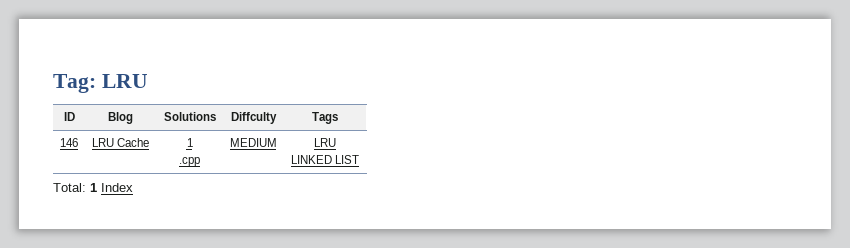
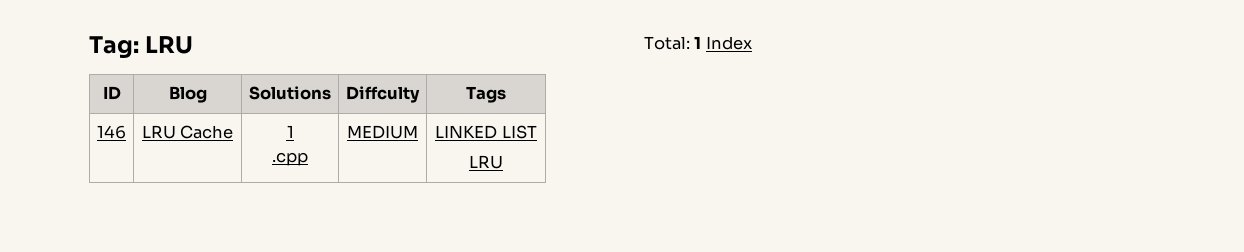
[314,138,336,147] LRU // -> (418, 132) none
(360, 159) none -> [469,155,503,169] // LRU

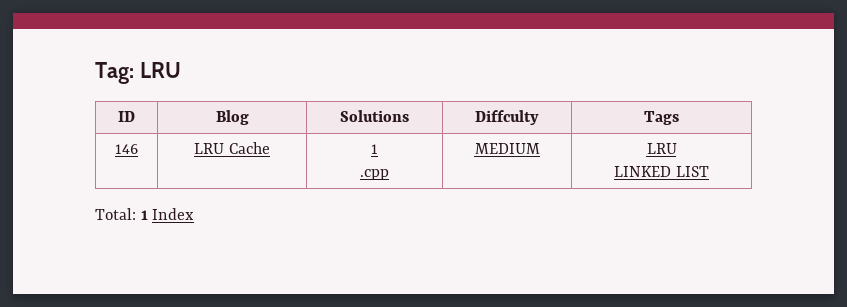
(418, 132) none -> [646,143,677,154] LRU //
[469,155,503,169] // LRU -> (709, 171) none

